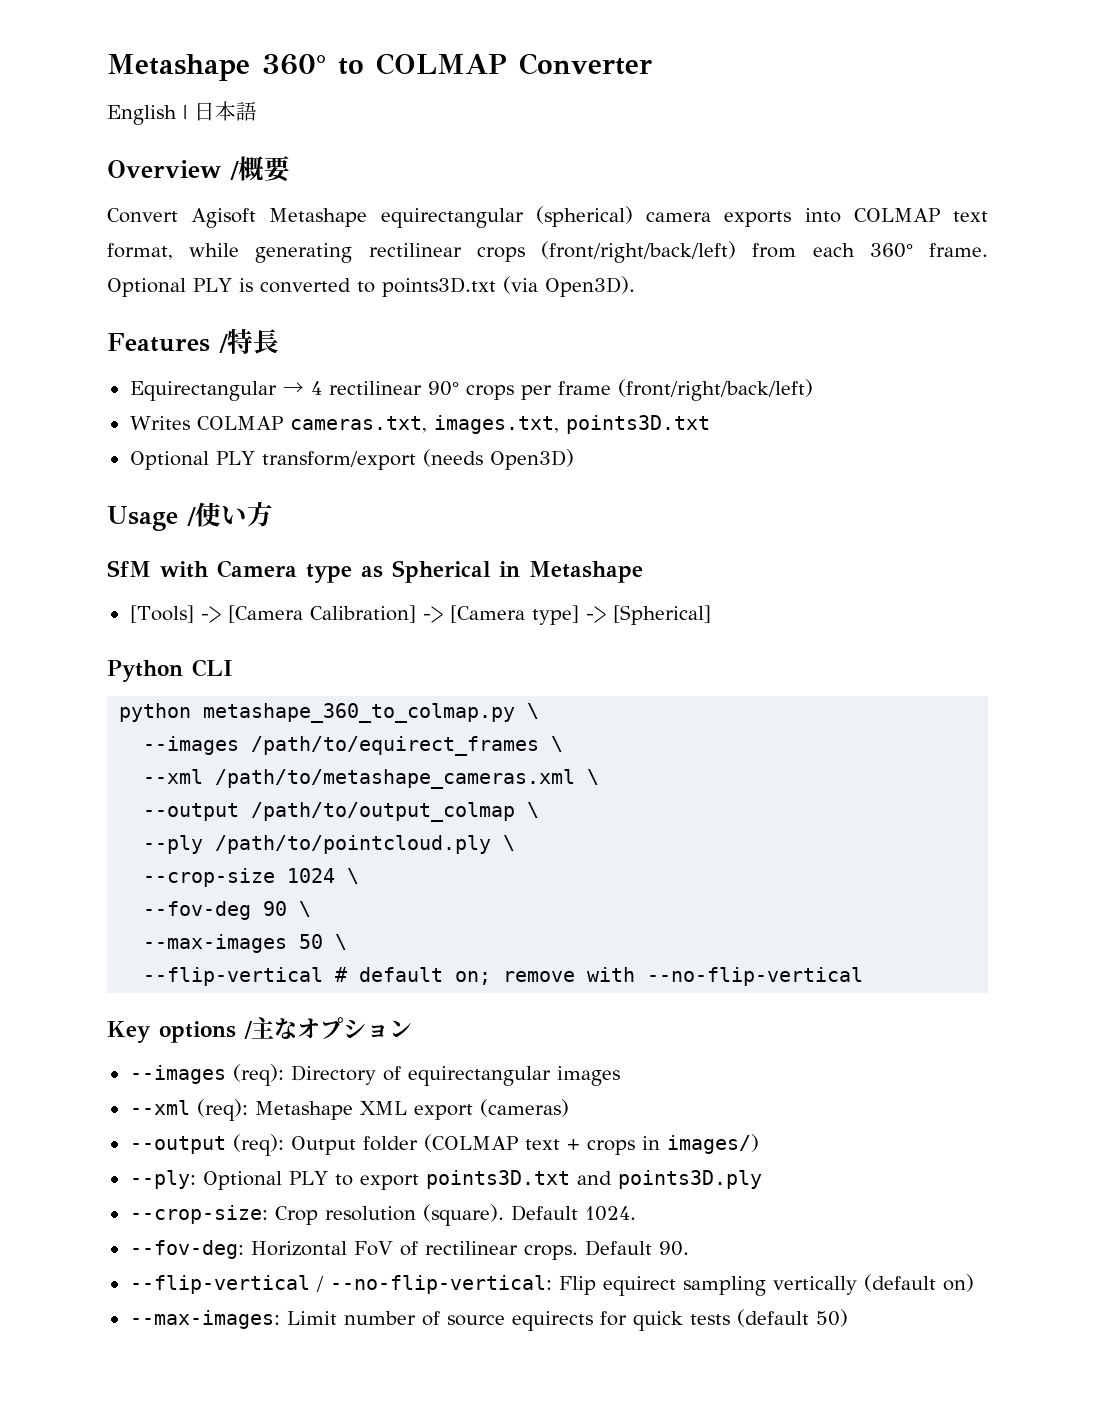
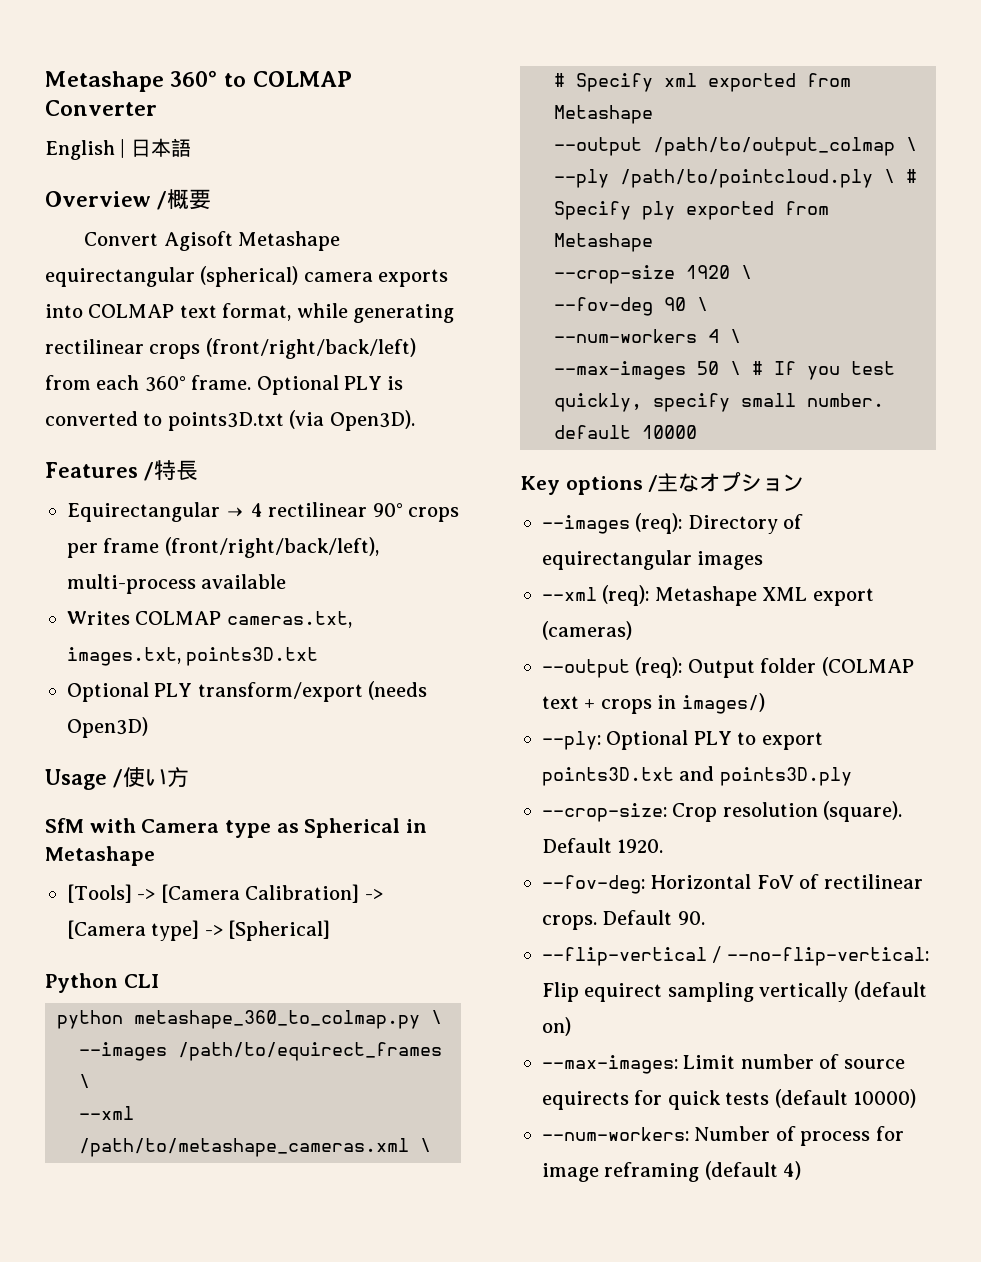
[617,379,813,401] (front/right/back/left) -> [164,537,379,558] [67,574,287,594] (front/right/back/left), multi-process available
(600, 777) none -> [554,73,851,92] [554,105,653,124] # Specify xml exported from Metashape
(516, 843) none -> [906,169,917,183] [554,201,829,220] [554,233,653,252] # Specify ply exported from Metashape
[287,868,336,883] 1024 -> [686,265,730,279] 1920
(312, 909) none -> [554,329,741,343] // --num-workers 4 \
[143,967,864,986] // --flip-vertical # default on; remove with --no-flip-vertical -> [752,361,895,380] [554,393,884,412] [554,425,697,439] # If you test quickly, specify small number. default 10000
[584,1206,636,1221] 1024. -> [617,839,664,853] 1920.
[815,1309,848,1327] 50) -> [853,1089,916,1108] [542,1126,904,1146] [542,1161,802,1182] 10000) // --num-workers: Number of process for image reframing (default 4)

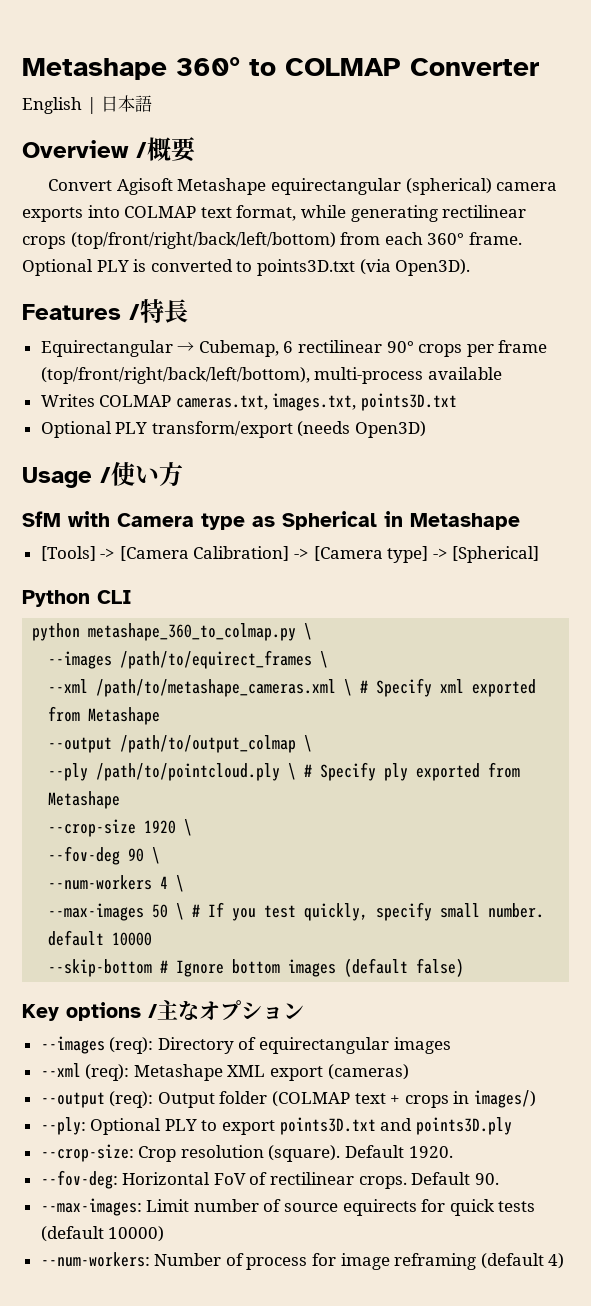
[205,338,416,359] (front/right/back/left) -> [70,232,336,249] (top/front/right/back/left/bottom)
[250,503,263,517] 4 -> [198,340,294,357] Cubemap, 6
[164,537,379,558] (front/right/back/left), -> [40,367,310,384] (top/front/right/back/left/bottom),
(697, 432) none -> [48,958,465,977] // --skip-bottom # Ignore bottom images (default false)
[542,946,929,966] [542,981,927,1002] [542,1017,571,1036] // --flip-vertical / --no-flip-vertical: Flip equirect sampling vertically (default on) -> (499, 1179) none

